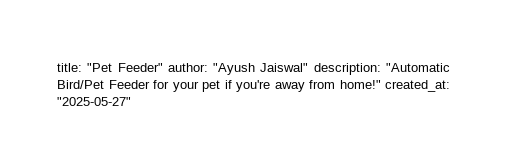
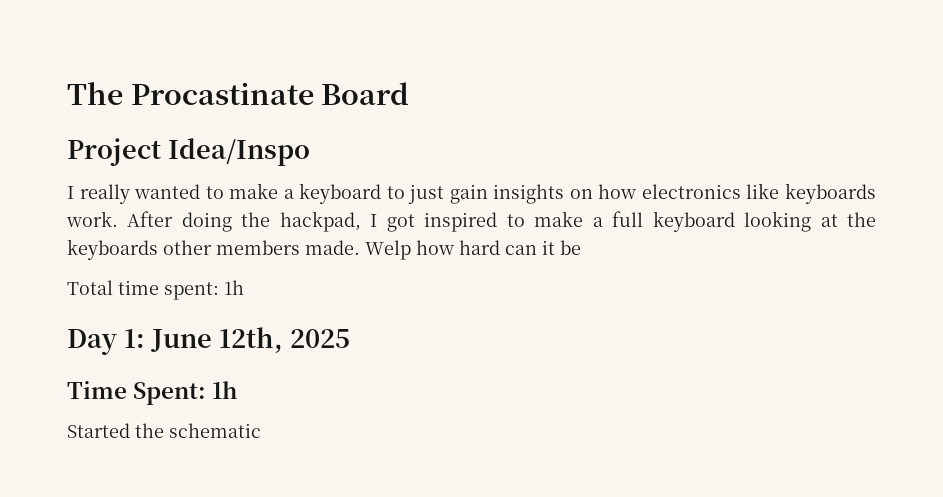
[57,63,450,75] [57,80,450,92] [57,97,131,106] title: "Pet Feeder" author: "Ayush Jaiswal" description: "Automatic Bird/Pet Feeder for your pet if you're away from home!" created_at: "2025-05-27" -> [67,82,410,105] [67,138,310,166] [67,183,876,204] [66,211,876,232] [67,239,581,260] [67,280,244,300] [67,327,350,355] [67,381,238,405] [67,423,261,438] The Procastinate Board // Project Idea/Inspo // I really wanted to make a keyboard to just gain insights on how electronics like keyboards work. After doing the hackpad, I got inspired to make a full keyboard looking at the keyboards other members made. Welp how hard can it be // Total time spent: 1h // Day 1: June 12th, 2025 // Time Spent: 1h // Started the schematic

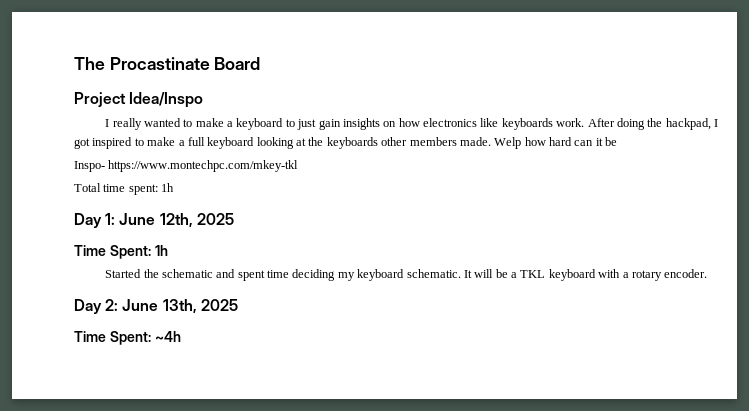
(581, 247) none -> [74,160,299,172] // Inspo- https://www.montechpc.com/mkey-tkl
(261, 430) none -> [216,269,708,281] [74,299,238,314] [74,331,181,345] and spent time deciding my keyboard schematic. It will be a TKL keyboard with a rotary encoder. // Day 2: June 13th, 2025 // Time Spent: ~4h

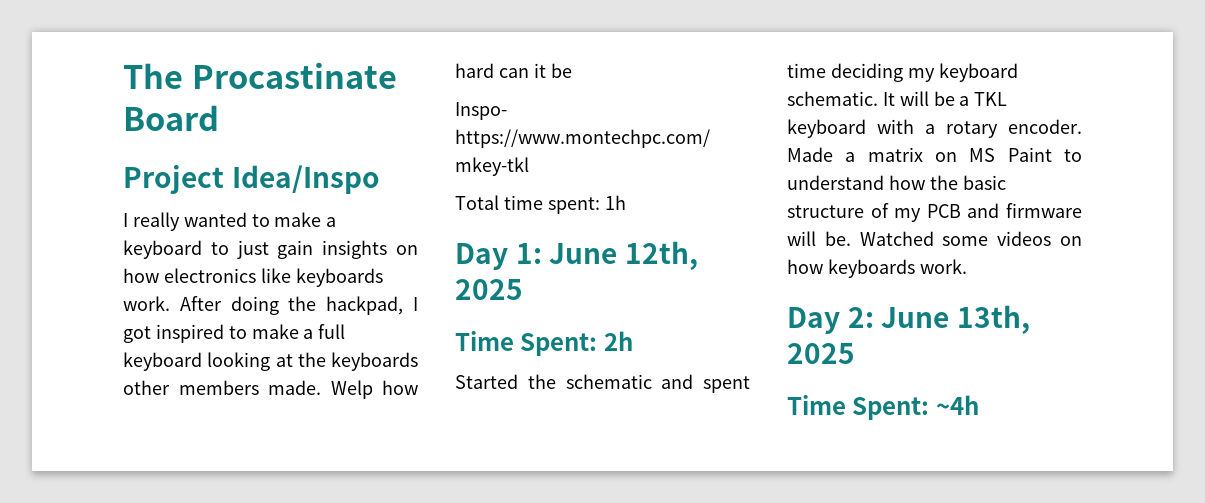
[154,245,168,256] 1h -> [603,331,633,351] 2h
(708, 273) none -> [787,147,1082,162] [787,175,1006,190] [787,203,1082,222] [787,231,1082,246] [787,259,967,278] Made a matrix on MS Paint to understand how the basic structure of my PCB and firmware will be. Watched some videos on how keyboards work.

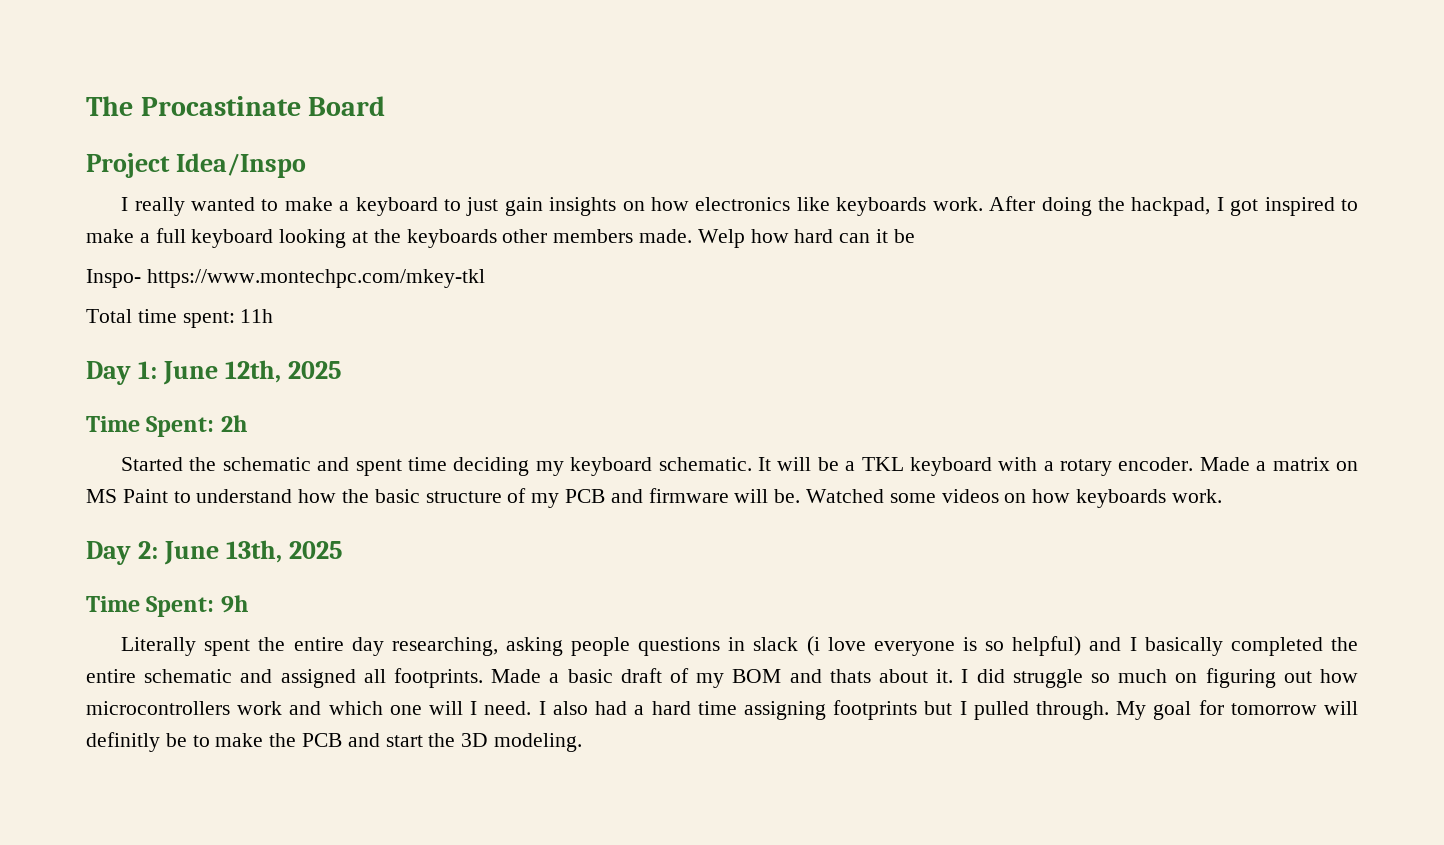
[604,195,626,210] 1h -> [240,309,274,323] 11h
[935,395,979,415] ~4h -> [220,595,248,613] [121,636,1358,656] [86,668,1359,688] [86,700,1358,720] [86,732,583,752] 9h // Literally spent the entire day researching, asking people questions in slack (i love everyone is so helpful) and I basically completed the entire schematic and assigned all footprints. Made a basic draft of my BOM and thats about it. I did struggle so much on figuring out how microcontrollers work and which one will I need. I also had a hard time assigning footprints but I pulled through. My goal for tomorrow will definitly be to make the PCB and start the 3D modeling.

